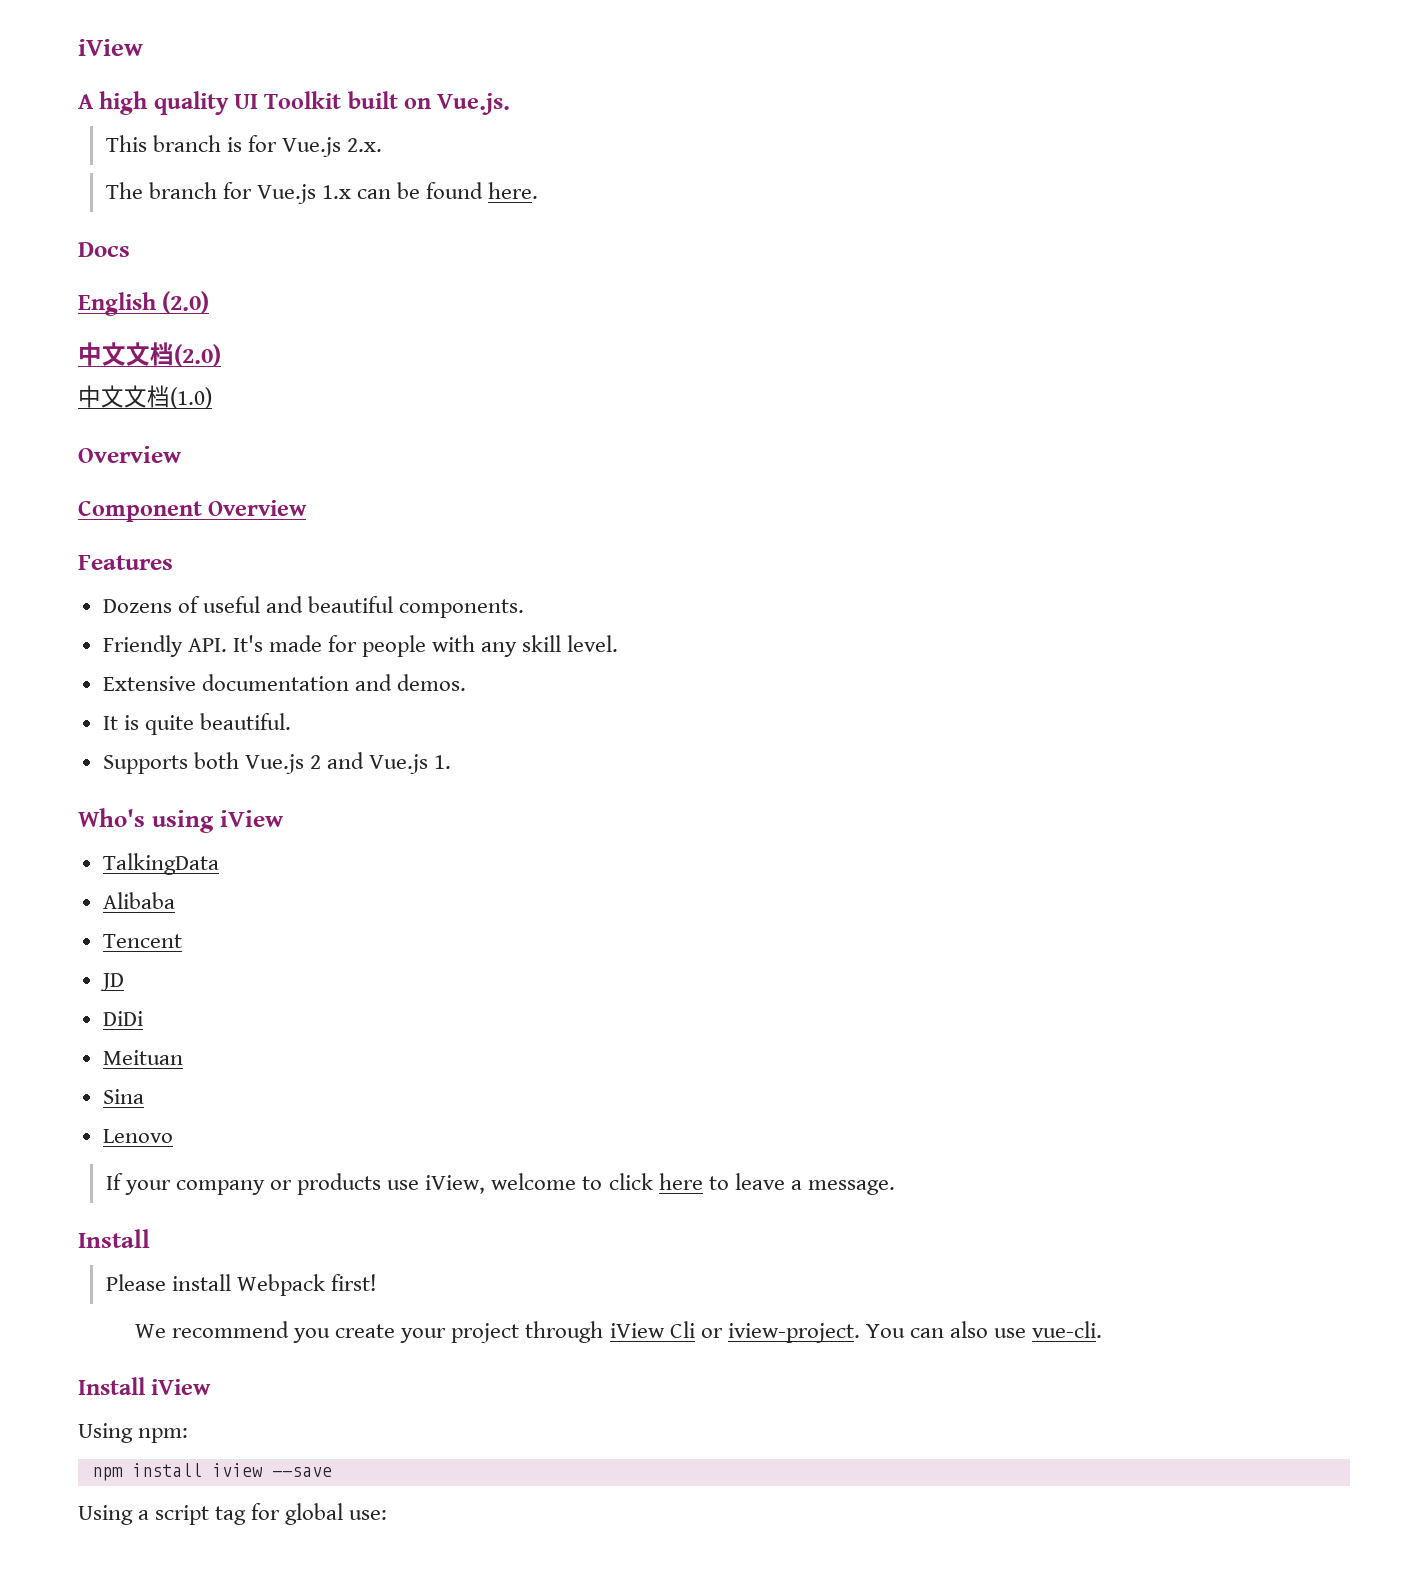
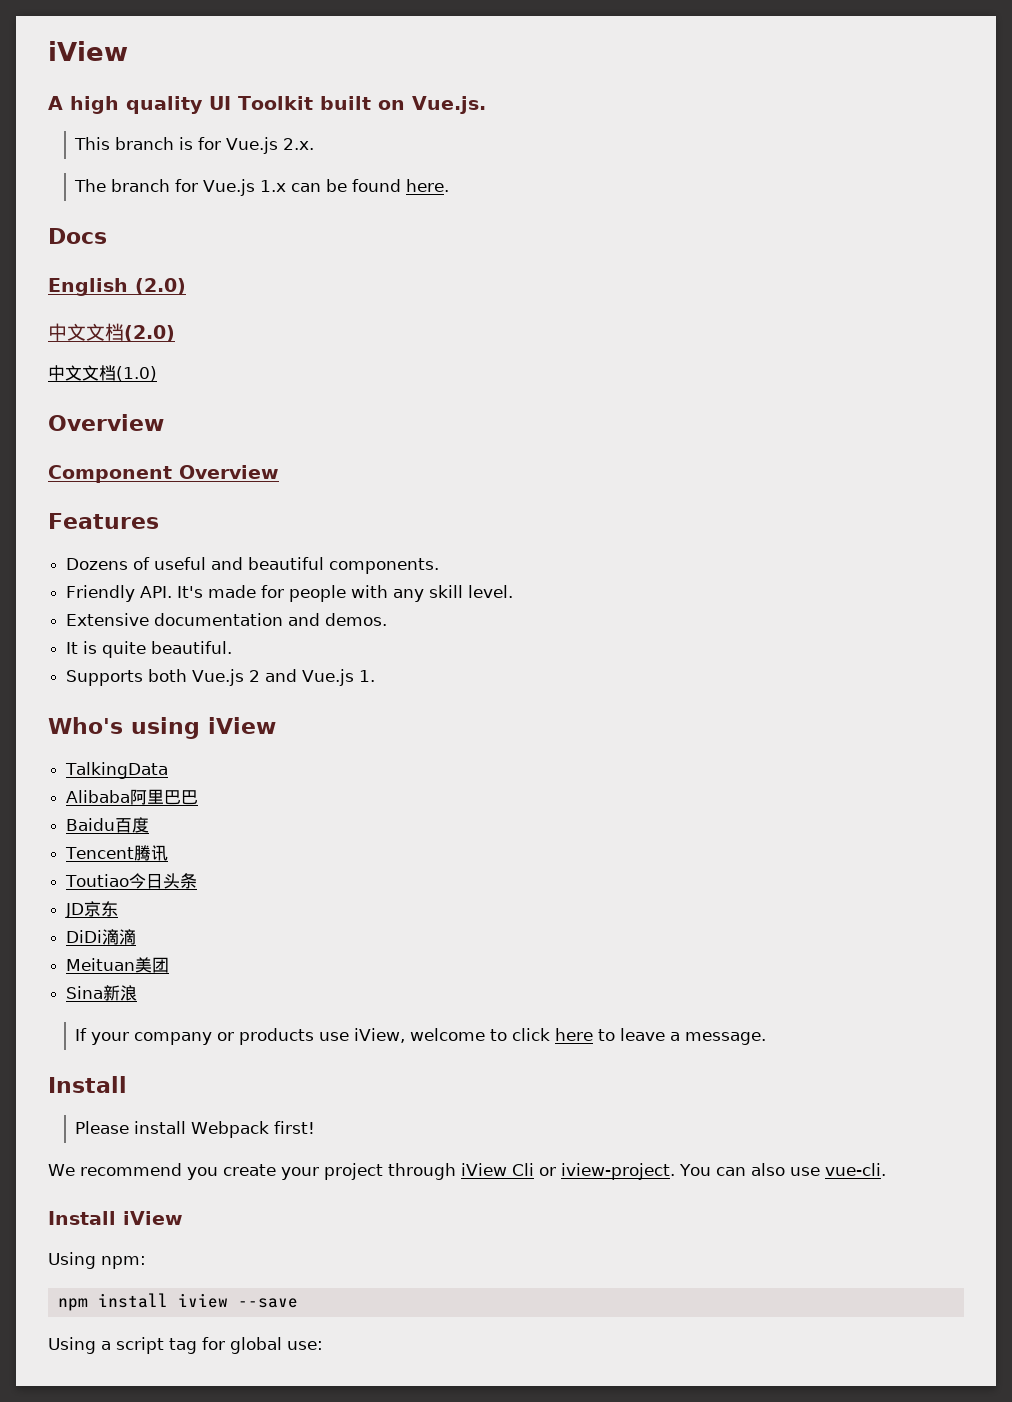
[102,934,182,948] // Tencent -> [130,789,199,805] [66,817,150,833] [65,845,169,861] [65,873,198,889] 阿里巴巴 // Baidu百度 // Tencent腾讯 // Toutiao今日头条
(124, 982) none -> [84,901,119,917] 京东
(143, 1018) none -> [102,929,137,945] 滴滴
(183, 1057) none -> [135,957,170,973] 美团
[102,1129,173,1143] // Lenovo -> [103,985,138,1001] 新浪

